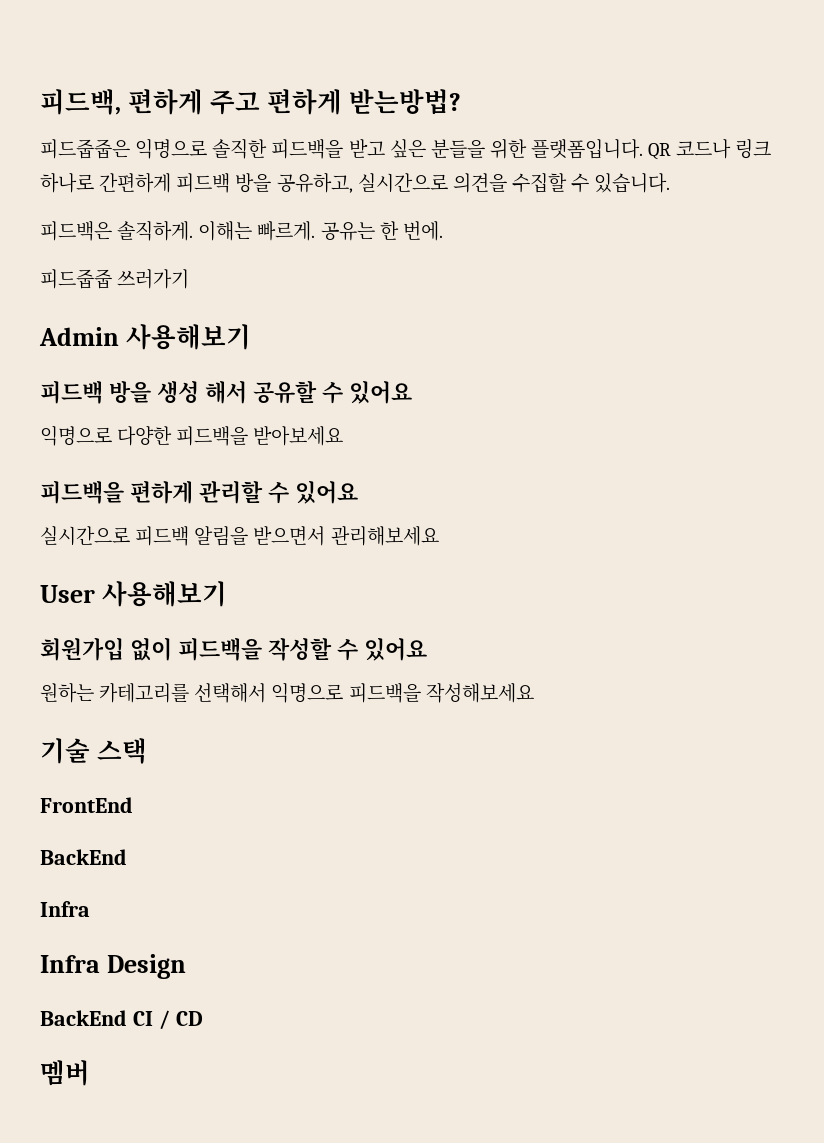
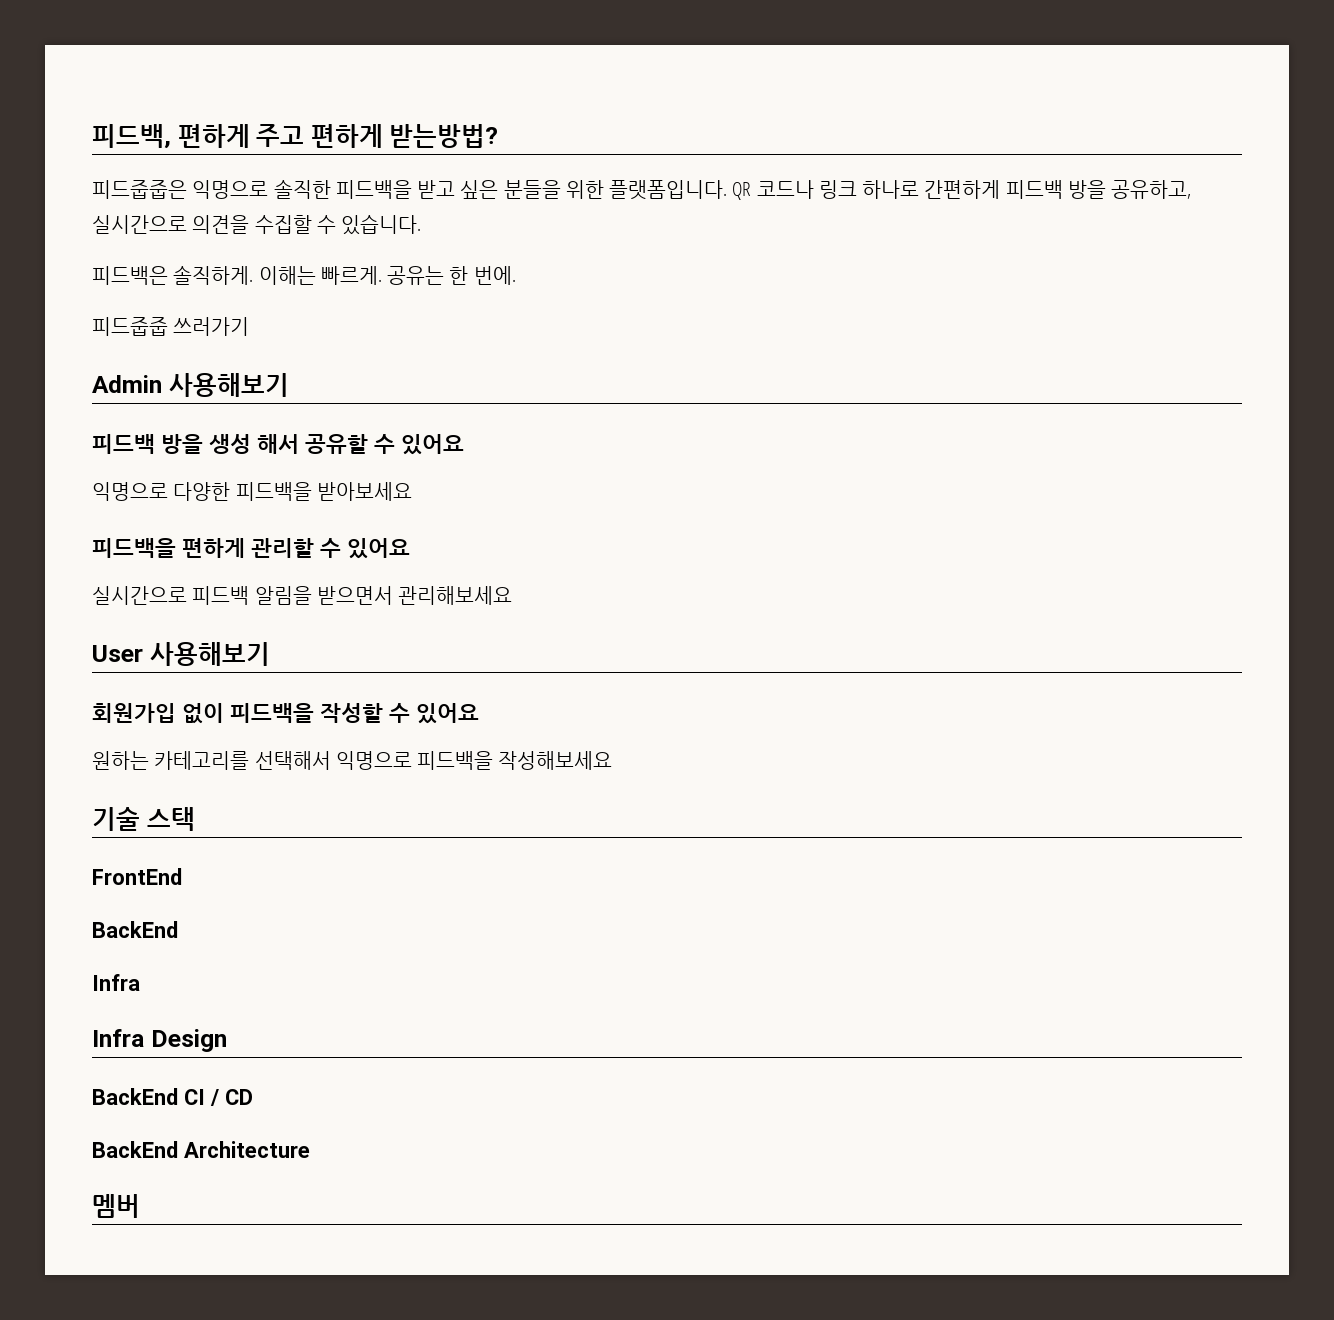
(203, 1018) none -> [92,1141,310,1158] // BackEnd Architecture

